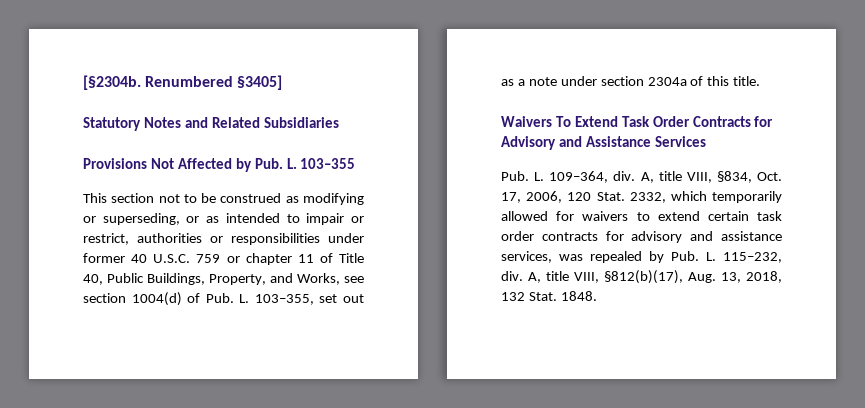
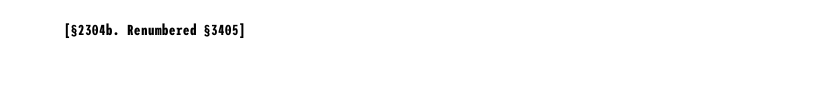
[83,117,339,131] [83,158,356,172] [83,193,364,205] [83,213,365,225] [83,233,364,245] [83,253,364,265] [83,273,364,285] [83,292,365,306] [501,76,761,86] [501,116,774,127] [501,136,706,150] [501,171,782,183] [501,191,782,203] [501,211,782,221] [501,231,782,243] [501,251,782,263] [501,270,782,284] [501,291,597,301] // Statutory Notes and Related Subsidiaries // Provisions Not Affected by Pub. L. 103–355 // This section not to be construed as modifying or superseding, or as intended to impair or restrict, authorities or responsibilities under former 40 U.S.C. 759 or chapter 11 of Title 40, Public Buildings, Property, and Works, see section 1004(d) of Pub. L. 103–355, set out as a note under section 2304a of this title. // Waivers To Extend Task Order Contracts for Advisory and Assistance Services // Pub. L. 109–364, div. A, title VIII, §834, Oct. 17, 2006, 120 Stat. 2332, which temporarily allowed for waivers to extend certain task order contracts for advisory and assistance services, was repealed by Pub. L. 115–232, div. A, title VIII, §812(b)(17), Aug. 13, 2018, 132 Stat. 1848. -> (246, 31) none

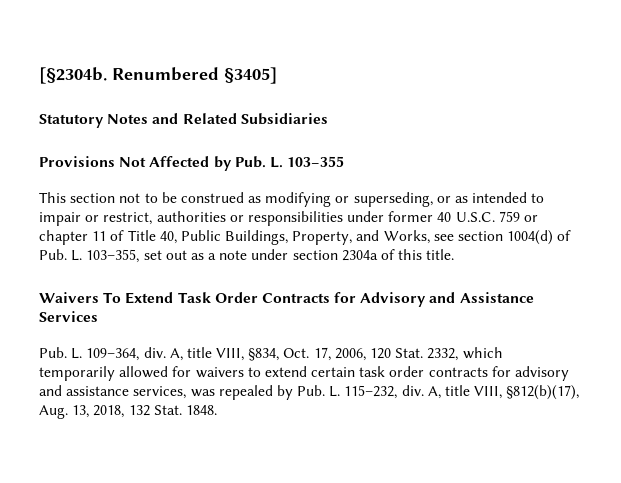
(246, 31) none -> [39,113,328,128] [39,156,345,171] [39,192,545,207] [39,211,539,226] [39,230,572,245] [39,249,455,263] [39,292,534,307] [39,311,98,322] [39,347,503,361] [39,366,570,381] [39,385,580,400] [39,405,217,419] // Statutory Notes and Related Subsidiaries // Provisions Not Affected by Pub. L. 103–355 // This section not to be construed as modifying or superseding, or as intended to impair or restrict, authorities or responsibilities under former 40 U.S.C. 759 or chapter 11 of Title 40, Public Buildings, Property, and Works, see section 1004(d) of Pub. L. 103–355, set out as a note under section 2304a of this title. // Waivers To Extend Task Order Contracts for Advisory and Assistance Services // Pub. L. 109–364, div. A, title VIII, §834, Oct. 17, 2006, 120 Stat. 2332, which temporarily allowed for waivers to extend certain task order contracts for advisory and assistance services, was repealed by Pub. L. 115–232, div. A, title VIII, §812(b)(17), Aug. 13, 2018, 132 Stat. 1848.

